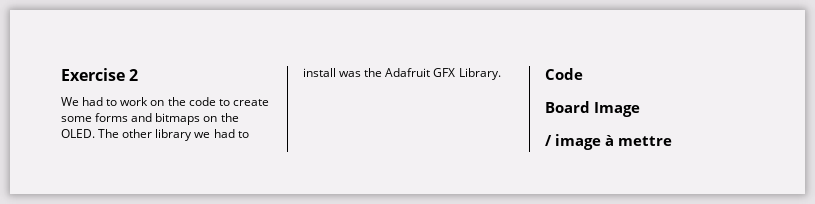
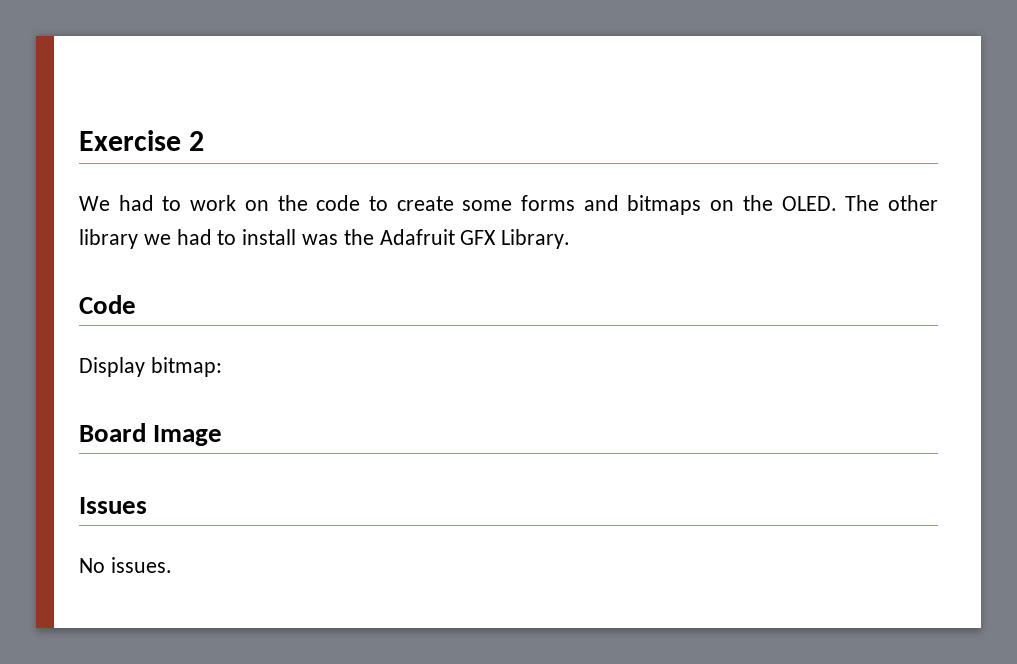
(583, 74) none -> [79,357,222,377] // Display bitmap:
[545,134,672,150] / image à mettre -> [79,497,147,514] [79,557,172,573] Issues // No issues.

